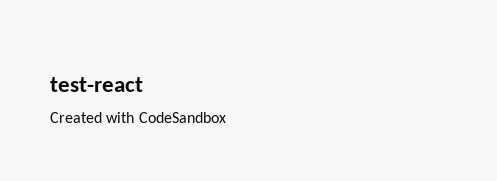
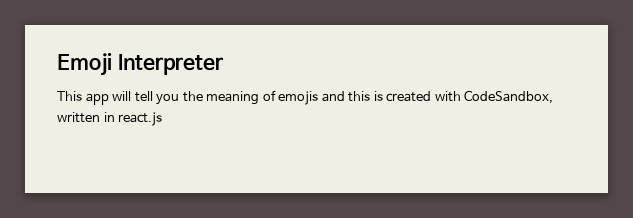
[50,77,143,92] [50,112,226,123] test-react // Created with CodeSandbox -> [57,53,223,76] [57,90,554,105] [57,112,163,126] Emoji Interpreter // This app will tell you the meaning of emojis and this is created with CodeSandbox, written in react.js

